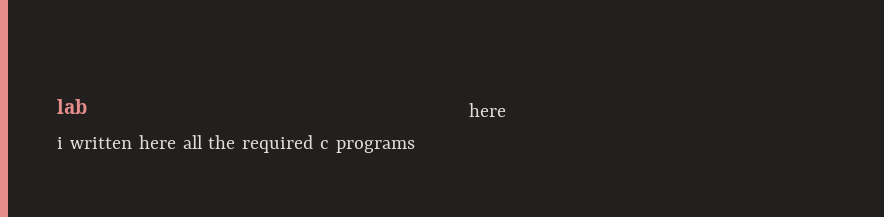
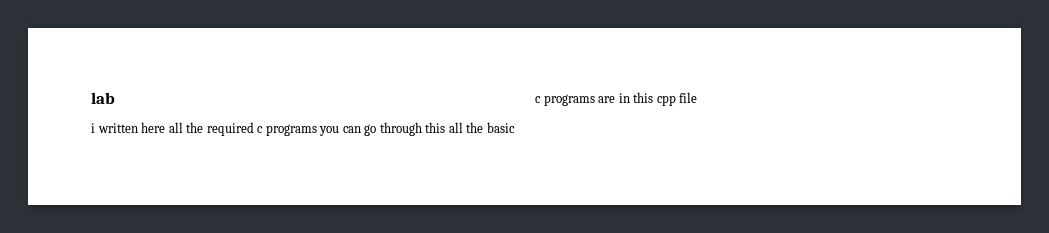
[469,103,506,117] here -> [319,122,515,136] [535,92,698,106] you can go through this all the basic c programs are in this cpp file

